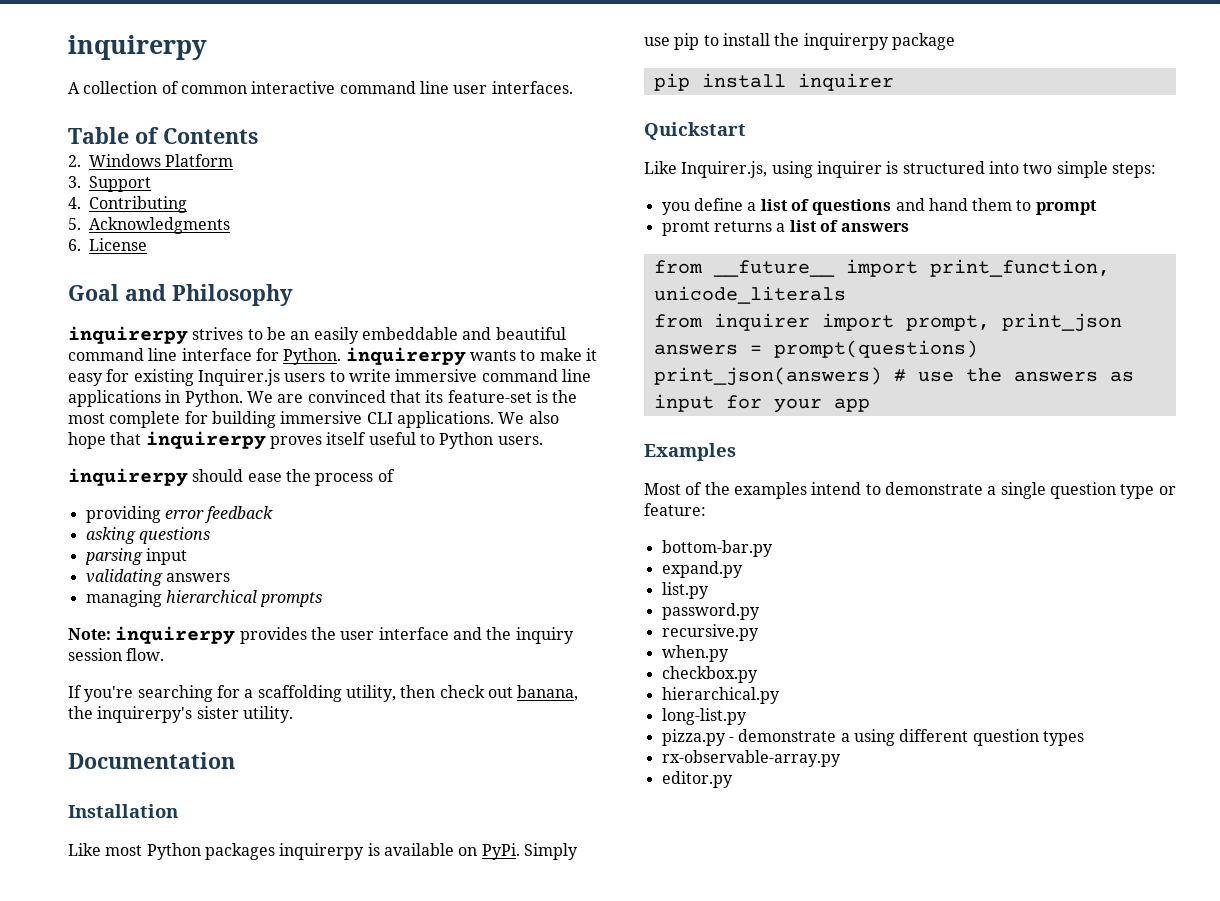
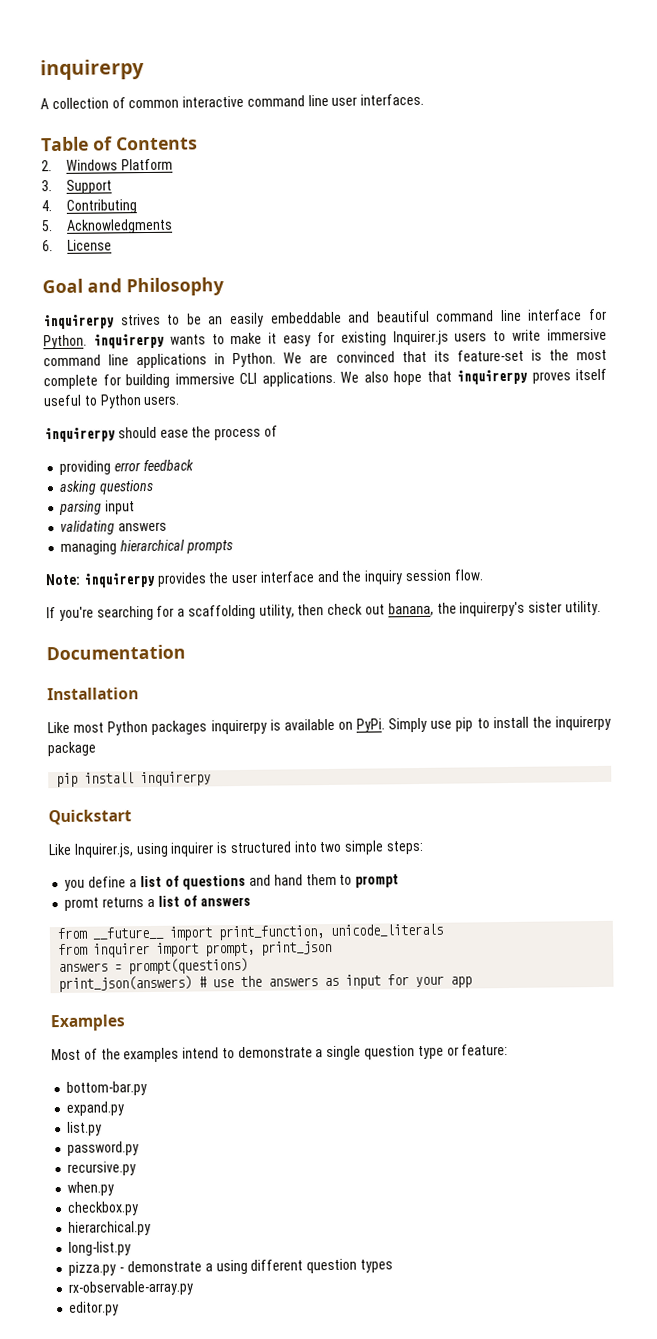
[797,73,894,91] inquirer -> [140,771,212,787] inquirerpy

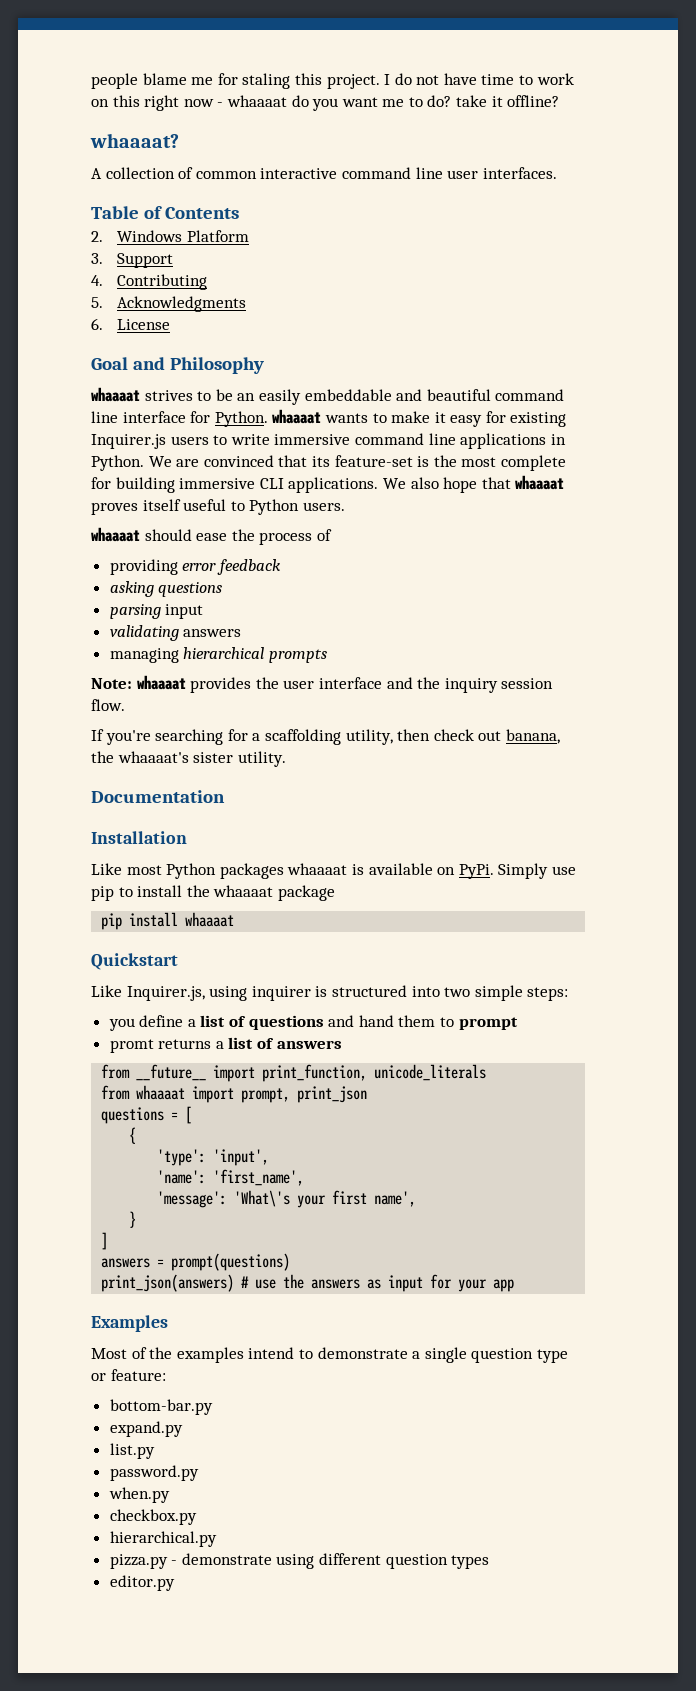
[40,59,145,81] inquirerpy -> [91,73,574,89] [91,95,560,111] [90,133,179,148] people blame me for staling this project. I do not have time to work on this right now - whaaaat do you want me to do? take it offline? // whaaaat?
[43,314,115,330] inquirerpy -> [91,387,140,402] whaaaat
[92,333,165,349] inquirerpy -> [272,409,322,424] whaaaat
[456,369,528,385] inquirerpy -> [515,475,565,490] whaaaat
[44,427,116,443] inquirerpy -> [91,527,140,542] whaaaat
[82,572,156,588] inquirerpy -> [136,675,186,690] whaaaat
[459,601,526,617] inquirerpy's -> [117,751,189,763] whaaaat's
[210,719,267,735] inquirerpy -> [287,863,348,875] whaaaat
[554,715,611,731] inquirerpy -> [213,885,274,897] whaaaat
[140,771,212,787] inquirerpy -> [185,912,235,927] whaaaat
[93,943,151,958] inquirer -> [136,1085,186,1100] whaaaat
(333, 948) none -> [101,1106,193,1124] [129,1127,137,1144] [157,1149,270,1166] [157,1169,305,1186] [157,1190,417,1208] [129,1211,137,1228] [101,1232,109,1250] // questions = [ // { // 'type': 'input', // 'name': 'first_name', // 'message': 'What\'s your first name', // } // ]
[67,1161,137,1176] // recursive.py -> (199, 1473) none
[68,1241,132,1256] // long-list.py -> (217, 1539) none
[204,1263,213,1272] a -> (272, 1559) none
[68,1280,194,1296] // rx-observable-array.py -> (490, 1562) none

